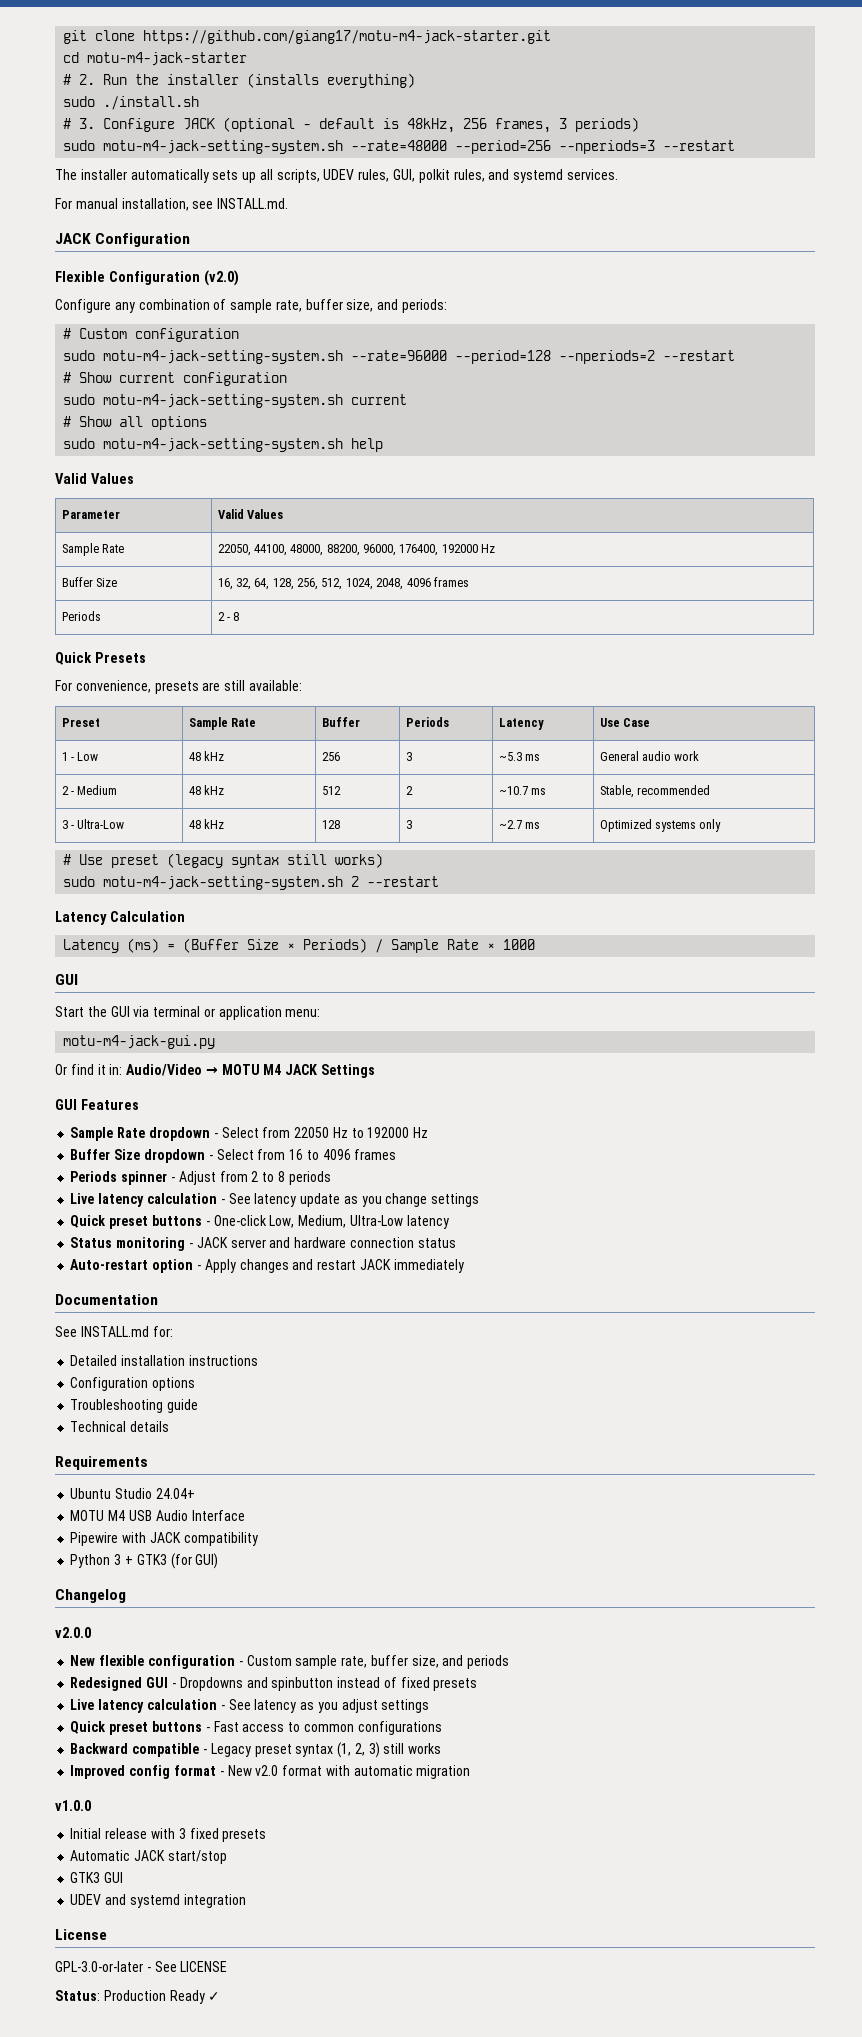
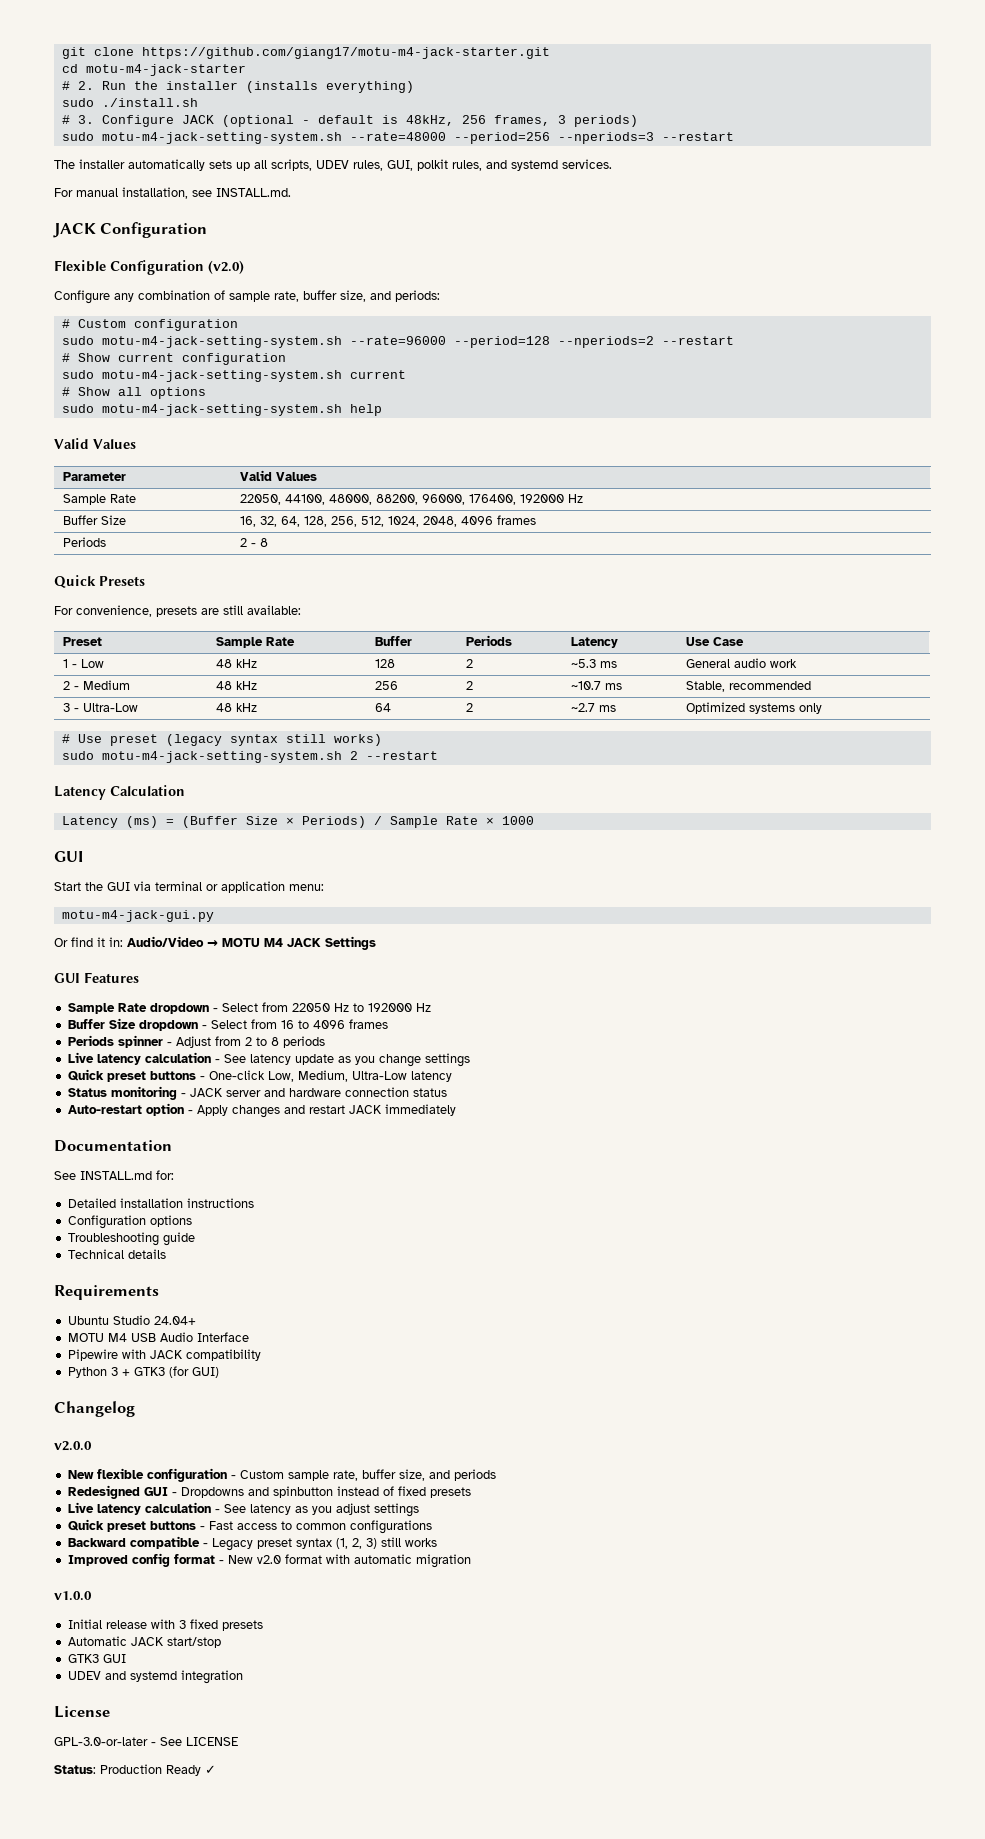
[321,752,340,761] [405,752,412,761] 256 | 3 -> [375,659,396,668] [466,659,474,668] 128 | 2
[321,786,341,795] 512 -> [375,681,399,690] 256
[321,820,340,829] [405,820,412,829] 128 | 3 -> [375,703,392,712] [466,703,474,712] 64 | 2

